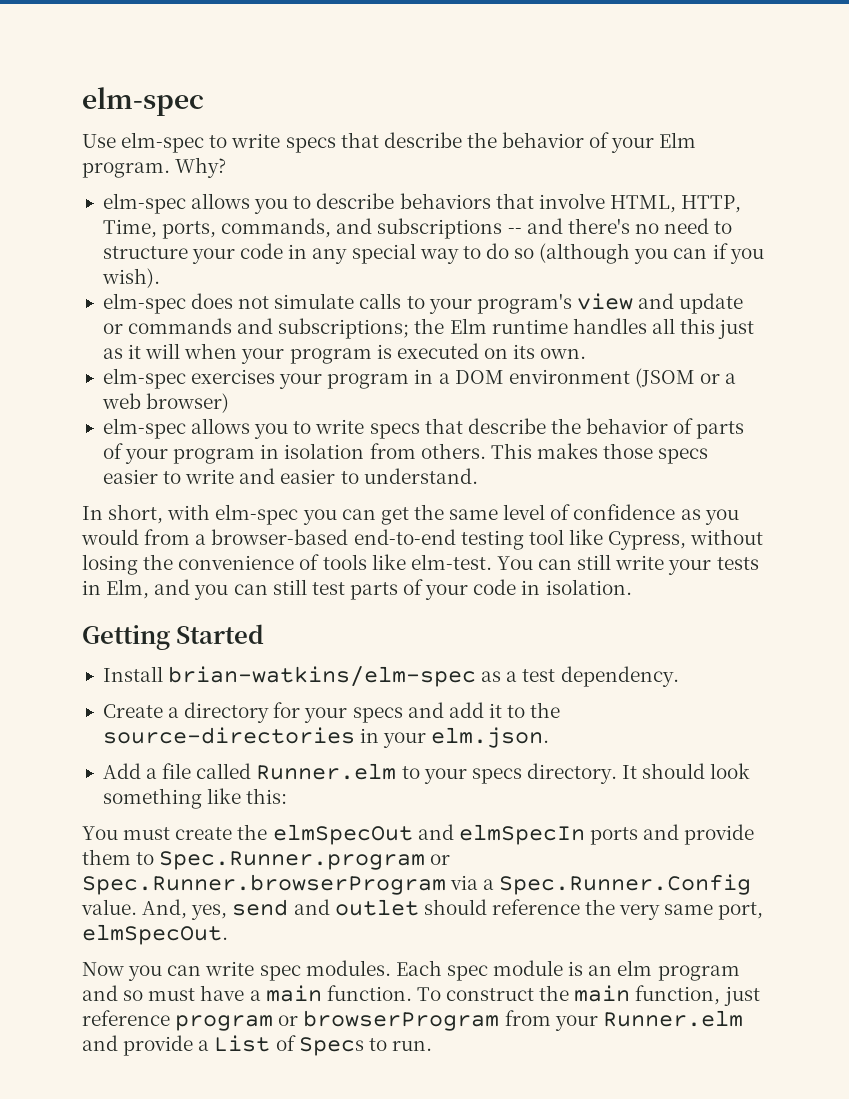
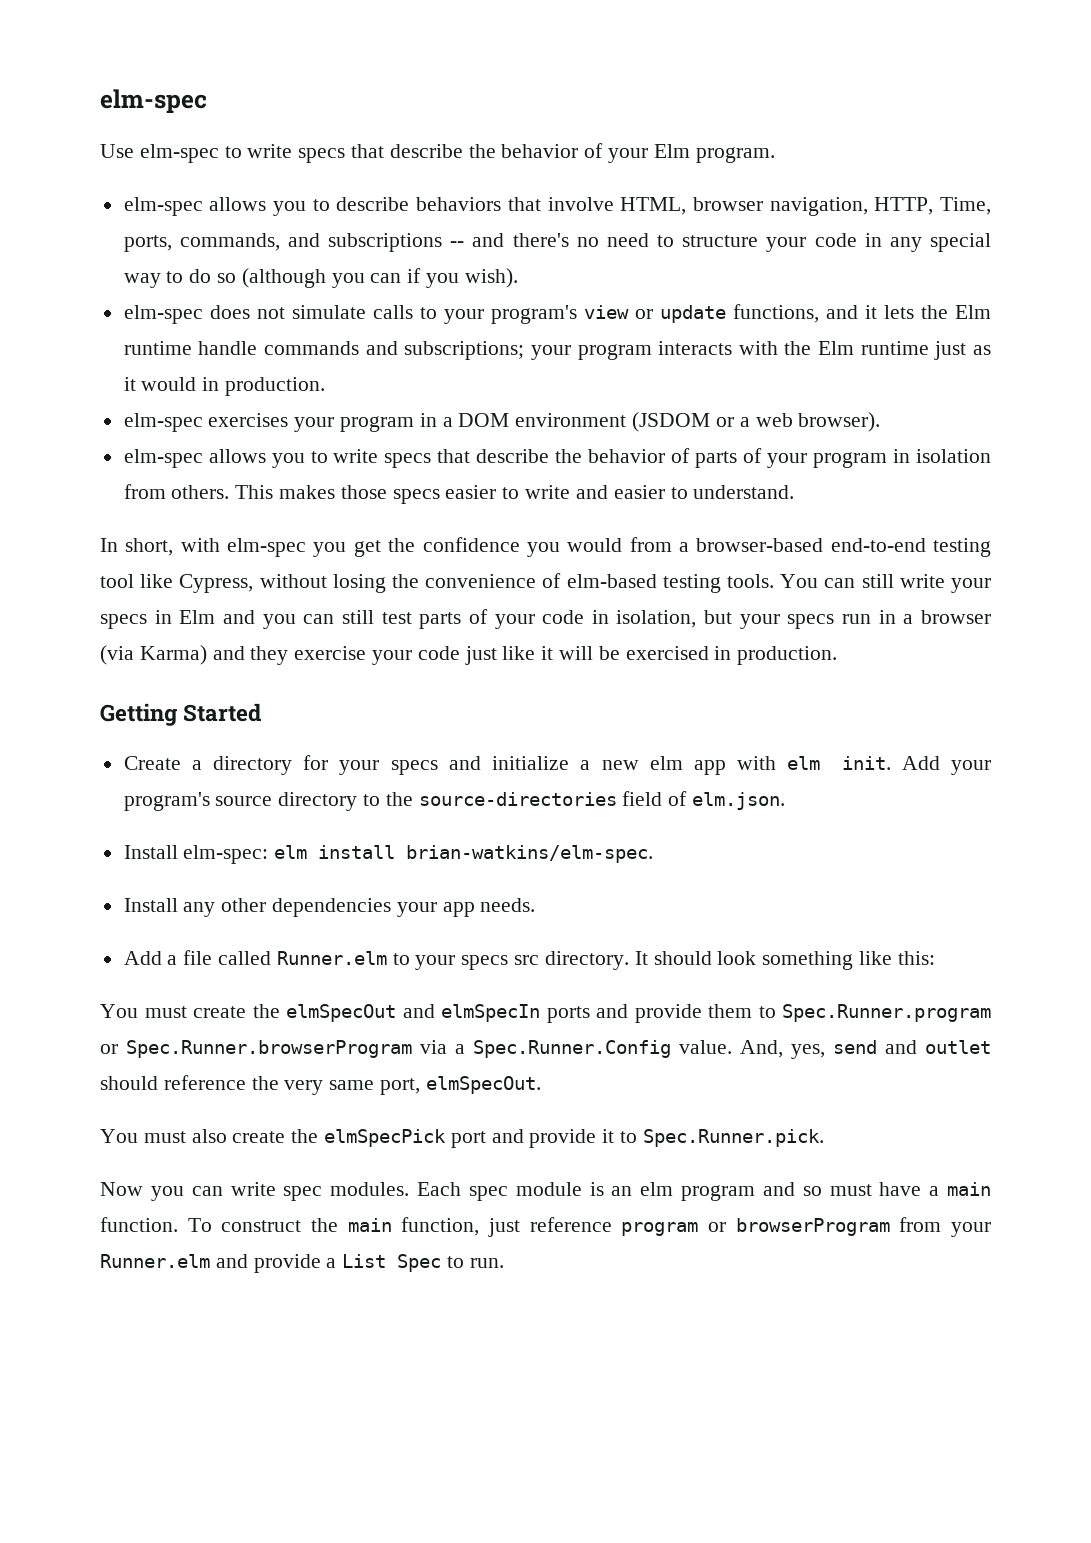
[175,157,227,178] Why? -> (775, 155) none
(676, 204) none -> [692,197,868,216] browser navigation,
[638,293,744,314] [102,318,755,339] [102,343,587,364] and update or commands and subscriptions; the Elm runtime handles all this just as it will when your program is executed on its own. -> [634,304,992,323] [123,341,991,360] [123,377,326,396] or update functions, and it lets the Elm runtime handle commands and subscriptions; your program interacts with the Elm runtime just as it would in production.
[634,368,695,388] (JSOM -> [632,412,711,432] (JSDOM
[146,393,230,413] browser) -> [798,412,881,432] browser).
[341,509,376,520] can -> (347, 549) none
[449,504,701,520] same level of confidence as -> [422,537,520,552] confidence
[322,554,492,570] tools like elm-test. -> [566,574,774,593] elm-based testing tools.
[716,557,759,570] [82,579,150,599] tests in Elm, -> [100,610,216,629] specs in Elm
[545,579,632,595] [82,624,265,650] [102,666,679,687] isolation. // Getting Started // Install brian-watkins/elm-spec as a test dependency. -> [616,610,991,629] [100,645,838,665] [100,703,262,726] isolation, but your specs run in a browser (via Karma) and they exercise your code just like it will be exercised in production. // Getting Started
[448,702,561,718] [102,727,550,748] add it to the source-directories in your elm.json. -> [492,756,991,775] [123,791,786,811] [123,845,654,864] [123,898,536,917] initialize a new elm app with elm init. Add your program's source directory to the source-directories field of elm.json. // Install elm-spec: elm install brian-watkins/elm-spec. // Install any other dependencies your app needs.
(522, 776) none -> [514,955,540,965] src
(228, 934) none -> [100,1129,824,1148] // You must also create the elmSpecPick port and provide it to Spec.Runner.pick.
[275,1035,364,1056] of Specs -> [397,1254,442,1272] Spec

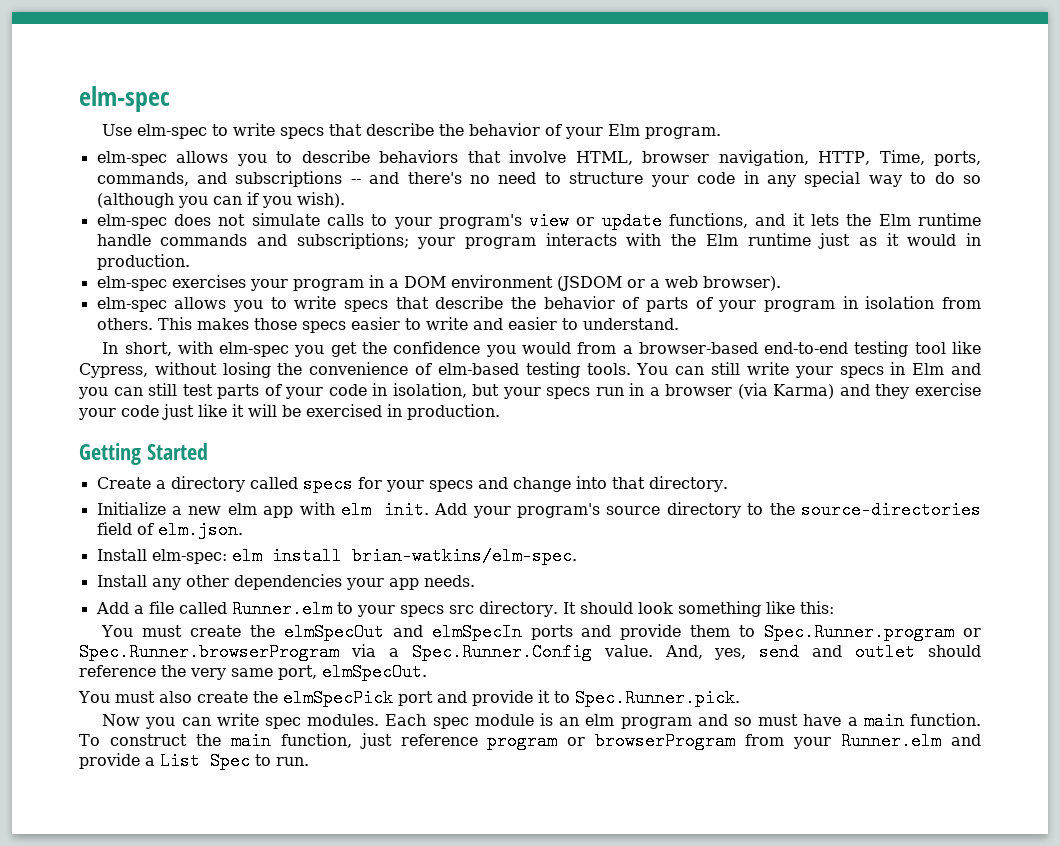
(293, 765) none -> [249,475,353,493] called specs
[492,756,570,770] initialize -> [512,476,728,492] [96,502,166,515] change into that directory. // Initialize

